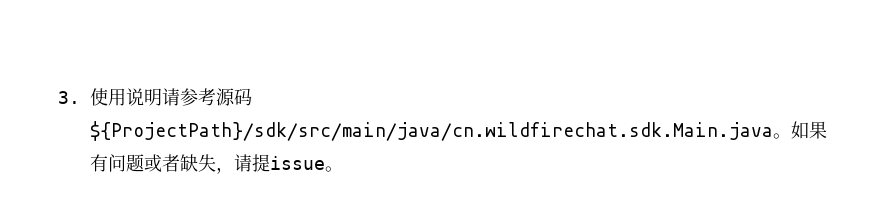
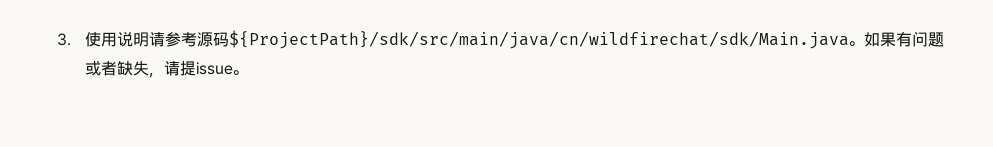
[90,121,774,141] ${ProjectPath}/sdk/src/main/java/cn.wildfirechat.sdk.Main.java -> [228,30,849,49] ${ProjectPath}/sdk/src/main/java/cn/wildfirechat/sdk/Main.java

